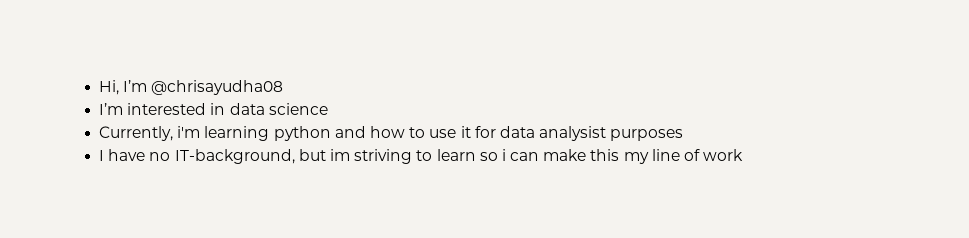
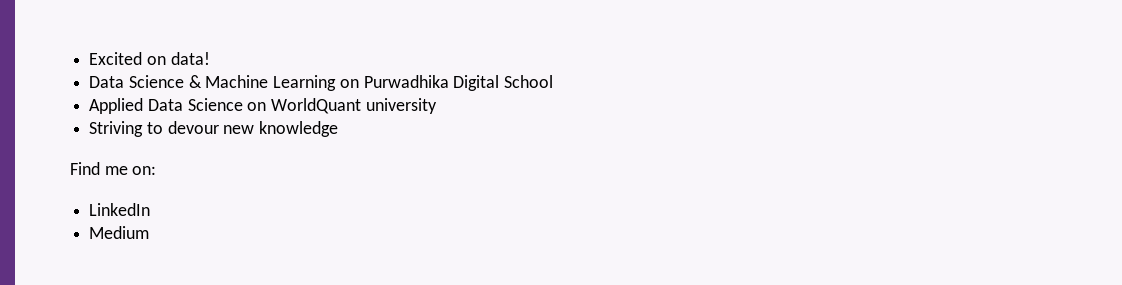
[99,80,284,95] [99,103,328,115] [99,126,684,141] [99,149,744,164] Hi, I’m @chrisayudha08 // I’m interested in data science // Currently, i'm learning python and how to use it for data analysist purposes // I have no IT-background, but im striving to learn so i can make this my line of work -> [89,52,210,65] [89,75,554,91] [89,98,437,114] [89,121,339,137] [70,162,157,175] [89,203,151,216] [89,226,150,239] Excited on data! // Data Science & Machine Learning on Purwadhika Digital School // Applied Data Science on WorldQuant university // Striving to devour new knowledge // Find me on: // LinkedIn // Medium

